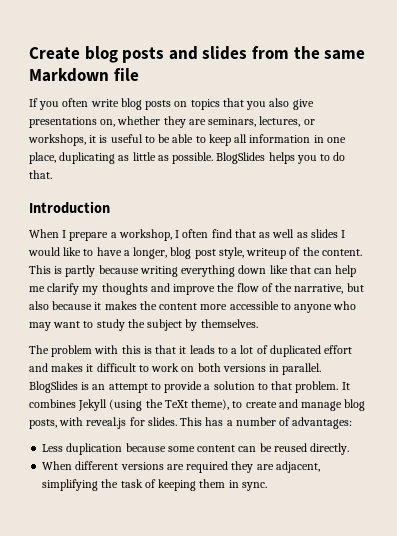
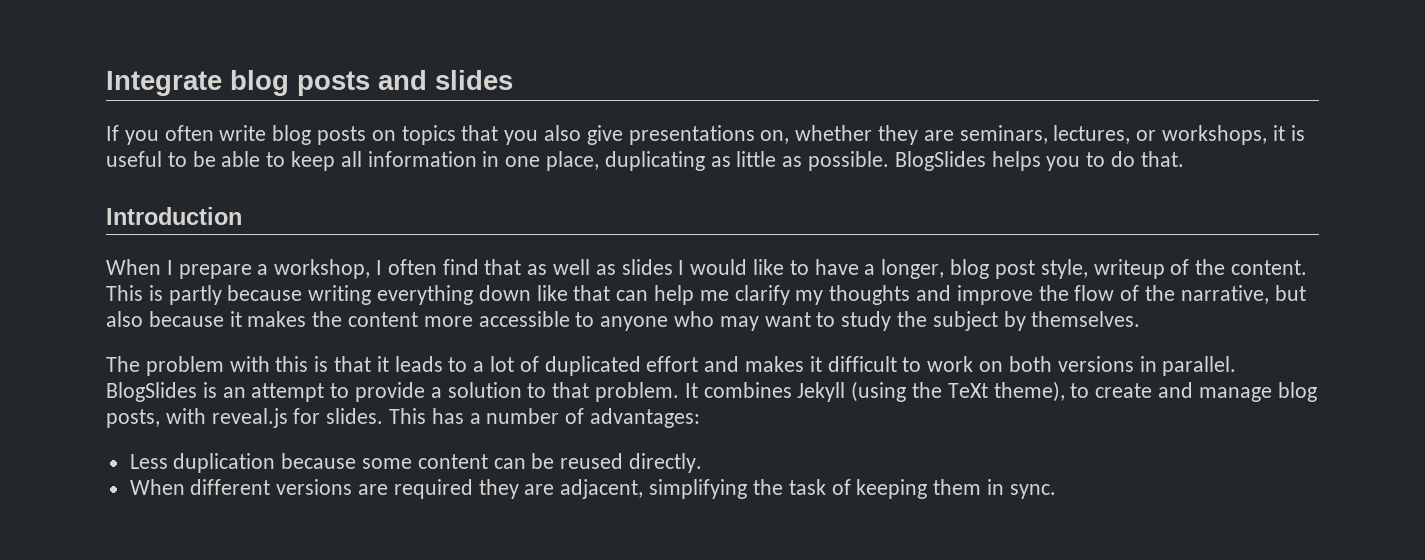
[29,47,80,60] Create -> [106,71,222,96] Integrate
[251,46,366,60] [29,68,139,82] from the same Markdown file -> (513, 80) none

